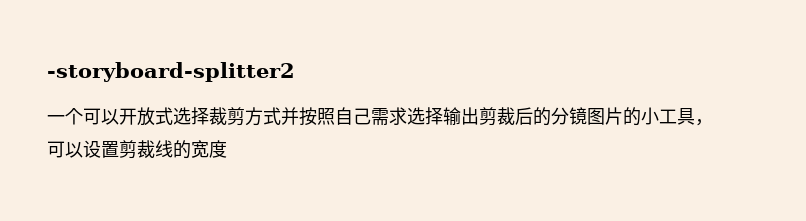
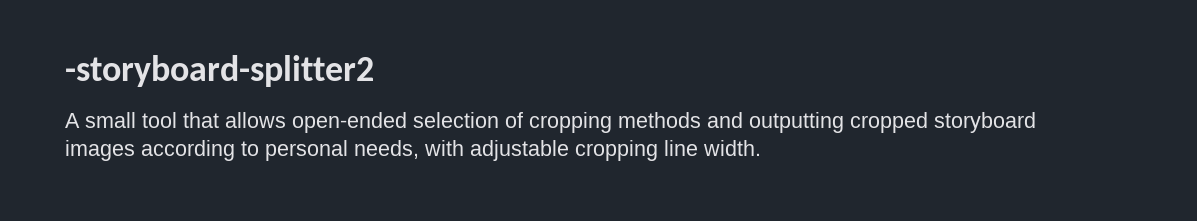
[47,107,713,126] [47,140,227,159] 一个可以开放式选择裁剪方式并按照自己需求选择输出剪裁后的分镜图片的小工具，可以设置剪裁线的宽度 -> [65,112,1036,133] [65,140,761,161] A small tool that allows open-ended selection of cropping methods and outputting cropped storyboard images according to personal needs, with adjustable cropping line width.

